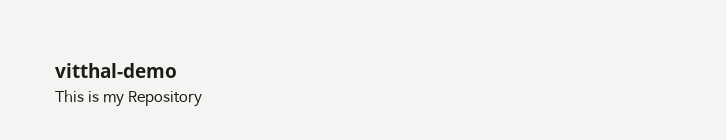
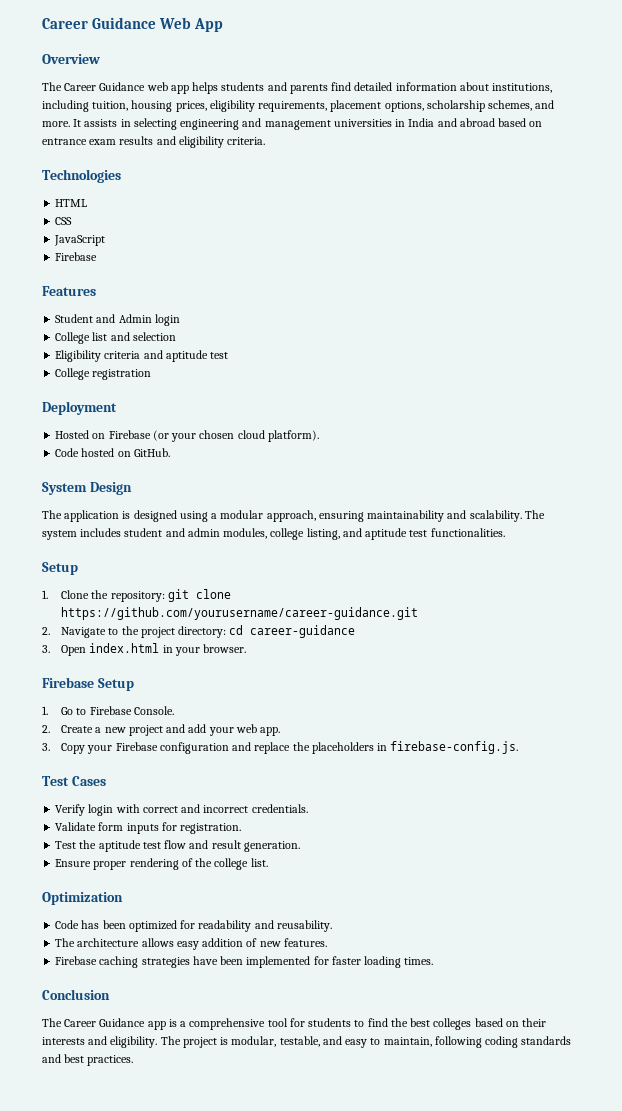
[55,63,177,78] [55,90,202,107] vitthal-demo // This is my Repository -> [42,17,224,32] [42,54,100,64] [42,82,553,94] [42,100,555,112] [42,118,543,130] [42,136,266,148] [42,169,121,183] [55,199,88,207] [55,217,73,225] [54,235,106,246] [55,252,98,261] [42,286,96,296] [55,314,180,326] [55,332,176,344] [55,350,229,362] [55,368,152,380] [42,401,117,415] [55,430,319,442] [55,448,170,457] [42,482,132,495] [42,510,545,522] [42,528,505,540] [42,562,78,575] [42,589,231,602] [61,607,419,620] [42,625,356,638] [42,643,247,656] [42,677,134,691] [42,706,174,715] [42,724,281,736] [42,741,519,754] [42,776,106,786] [55,804,308,816] [55,822,242,834] [55,840,300,852] [55,858,268,870] [42,892,123,905] [55,920,332,932] [55,938,327,950] [55,956,434,968] [42,989,110,1000] [42,1018,547,1030] [42,1036,572,1048] [42,1054,134,1066] Career Guidance Web App // Overview // The Career Guidance web app helps students and parents find detailed information about institutions, including tuition, housing prices, eligibility requirements, placement options, scholarship schemes, and more. It assists in selecting engineering and management universities in India and abroad based on entrance exam results and eligibility criteria. // Technologies // HTML // CSS // JavaScript // Firebase // Features // Student and Admin login // College list and selection // Eligibility criteria and aptitude test // College registration // Deployment // Hosted on Firebase (or your chosen cloud platform). // Code hosted on GitHub. // System Design // The application is designed using a modular approach, ensuring maintainability and scalability. The system includes student and admin modules, college listing, and aptitude test functionalities. // Setup // 1. Clone the repository: git clone https://github.com/yourusername/career-guidance.git // 2. Navigate to the project directory: cd career-guidance // 3. Open index.html in your browser. // Firebase Setup // 1. Go to Firebase Console. // 2. Create a new project and add your web app. // 3. Copy your Firebase configuration and replace the placeholders in firebase-config.js. // Test Cases // Verify login with correct and incorrect credentials. // Validate form inputs for registration. // Test the aptitude test flow and result generation. // Ensure proper rendering of the college list. // Optimization // Code has been optimized for readability and reusability. // The architecture allows easy addition of new features. // Firebase caching strategies have been implemented for faster loading times. // Conclusion // The Career Guidance app is a comprehensive tool for students to find the best colleges based on their interests and eligibility. The project is modular, testable, and easy to maintain, following coding standards and best practices.

